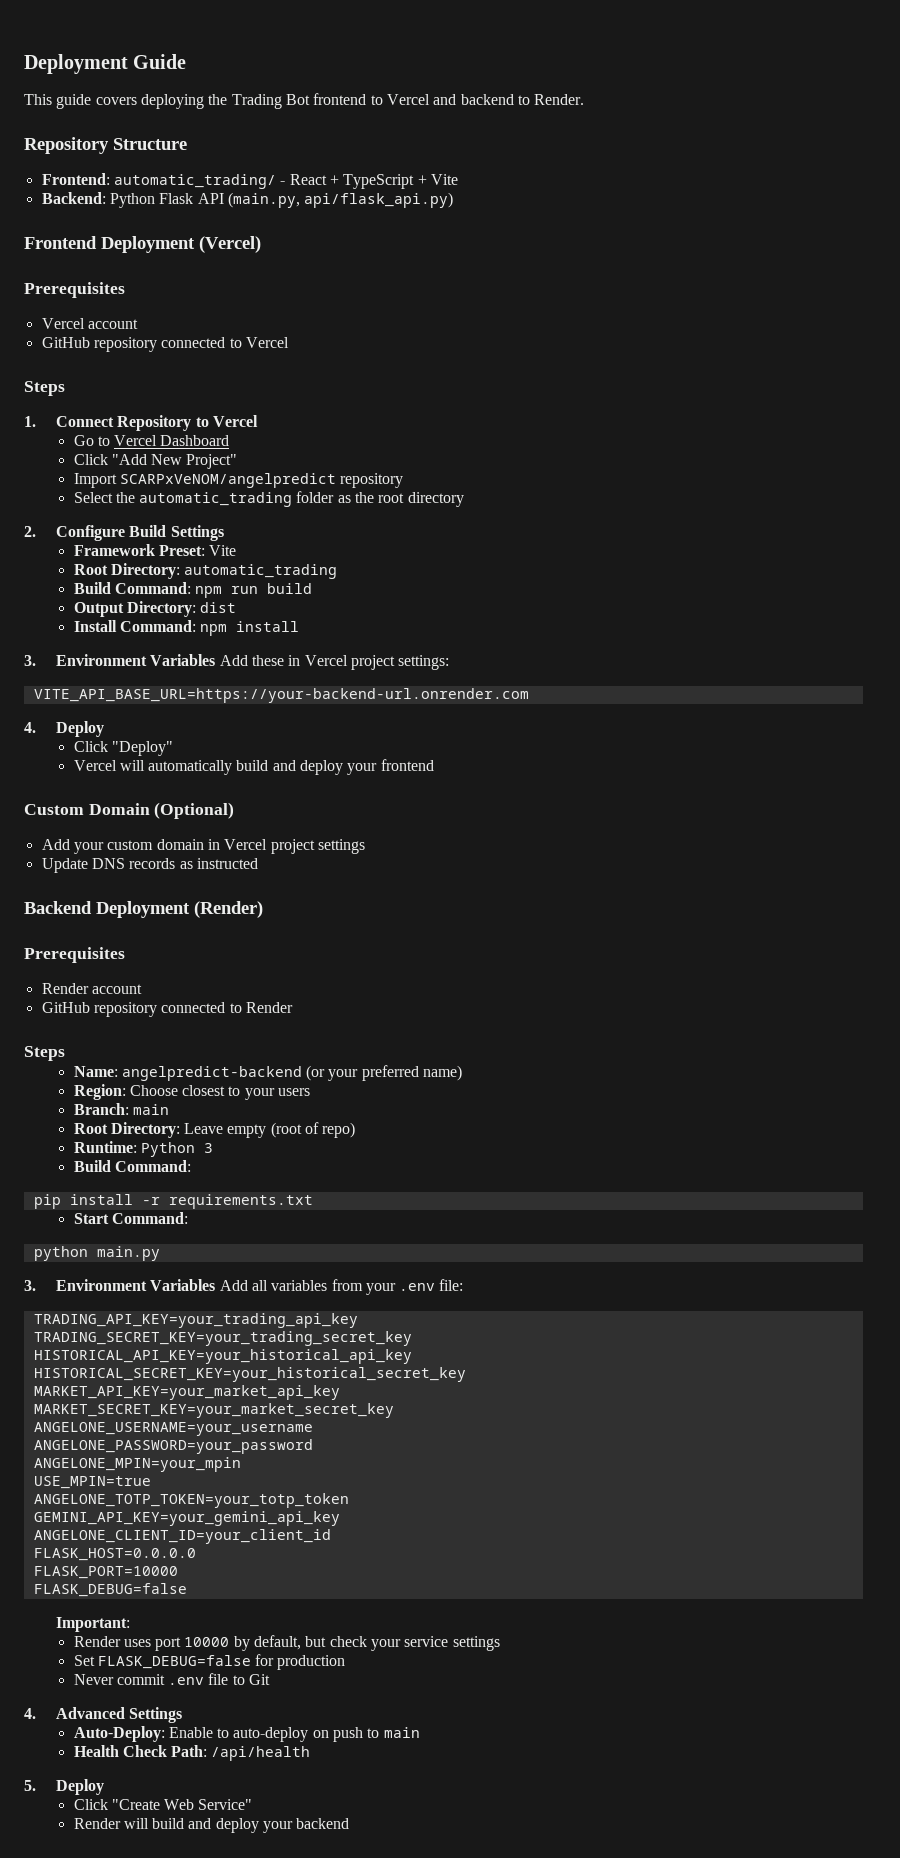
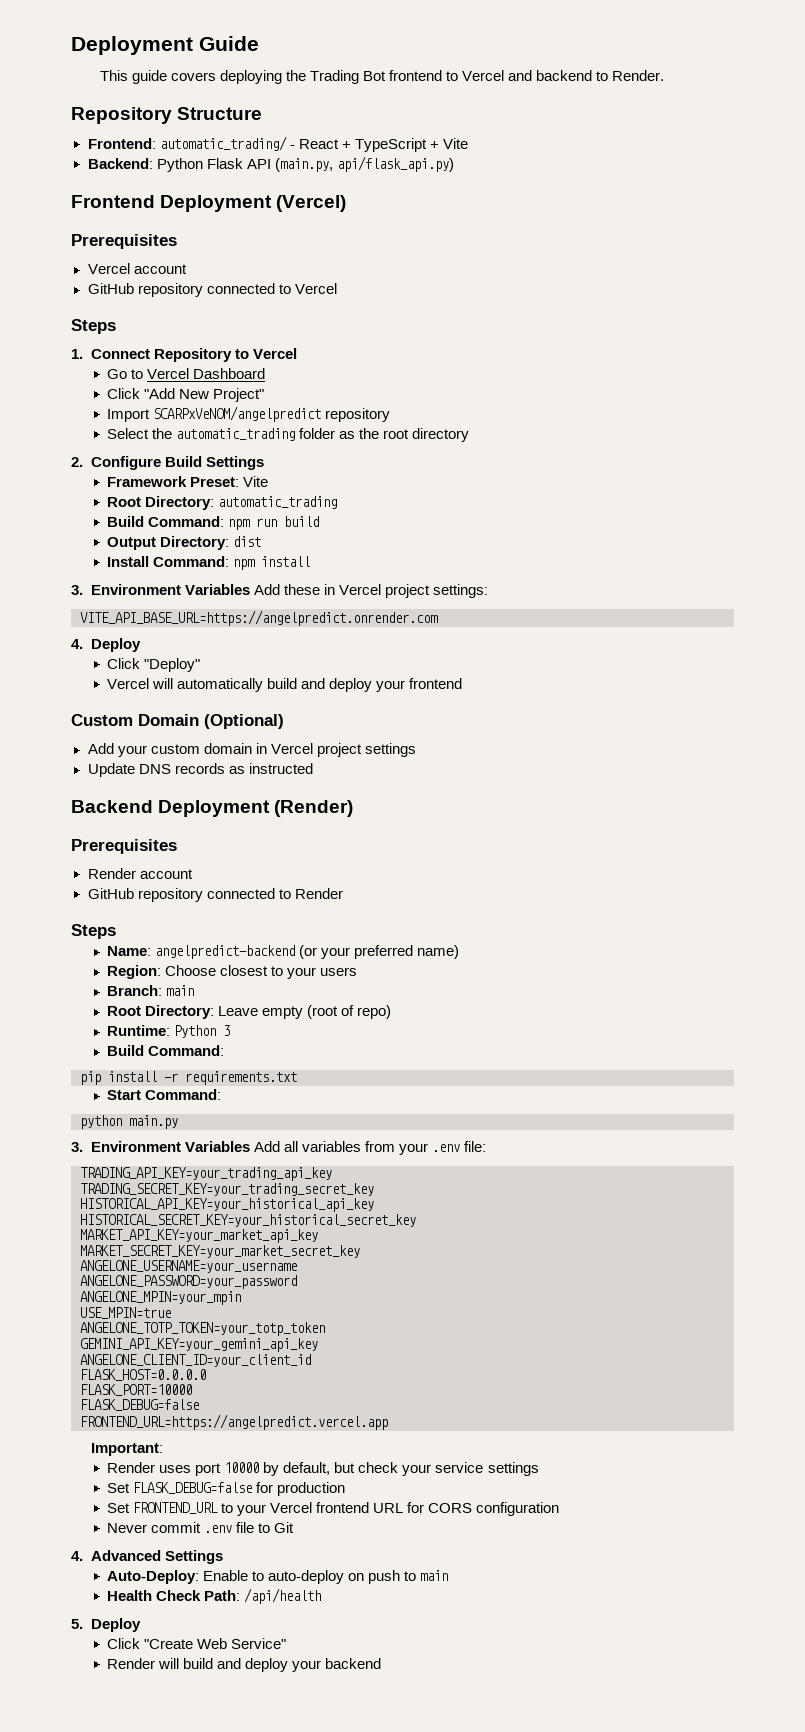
[33,688,529,703] VITE_API_BASE_URL=https://your-backend-url.onrender.com -> [80,610,438,626] VITE_API_BASE_URL=https://angelpredict.onrender.com
(187, 1590) none -> [80,1414,388,1430] // FRONTEND_URL=https://angelpredict.vercel.app
(346, 1662) none -> [107,1502,560,1516] // Set FRONTEND_URL to your Vercel frontend URL for CORS configuration

